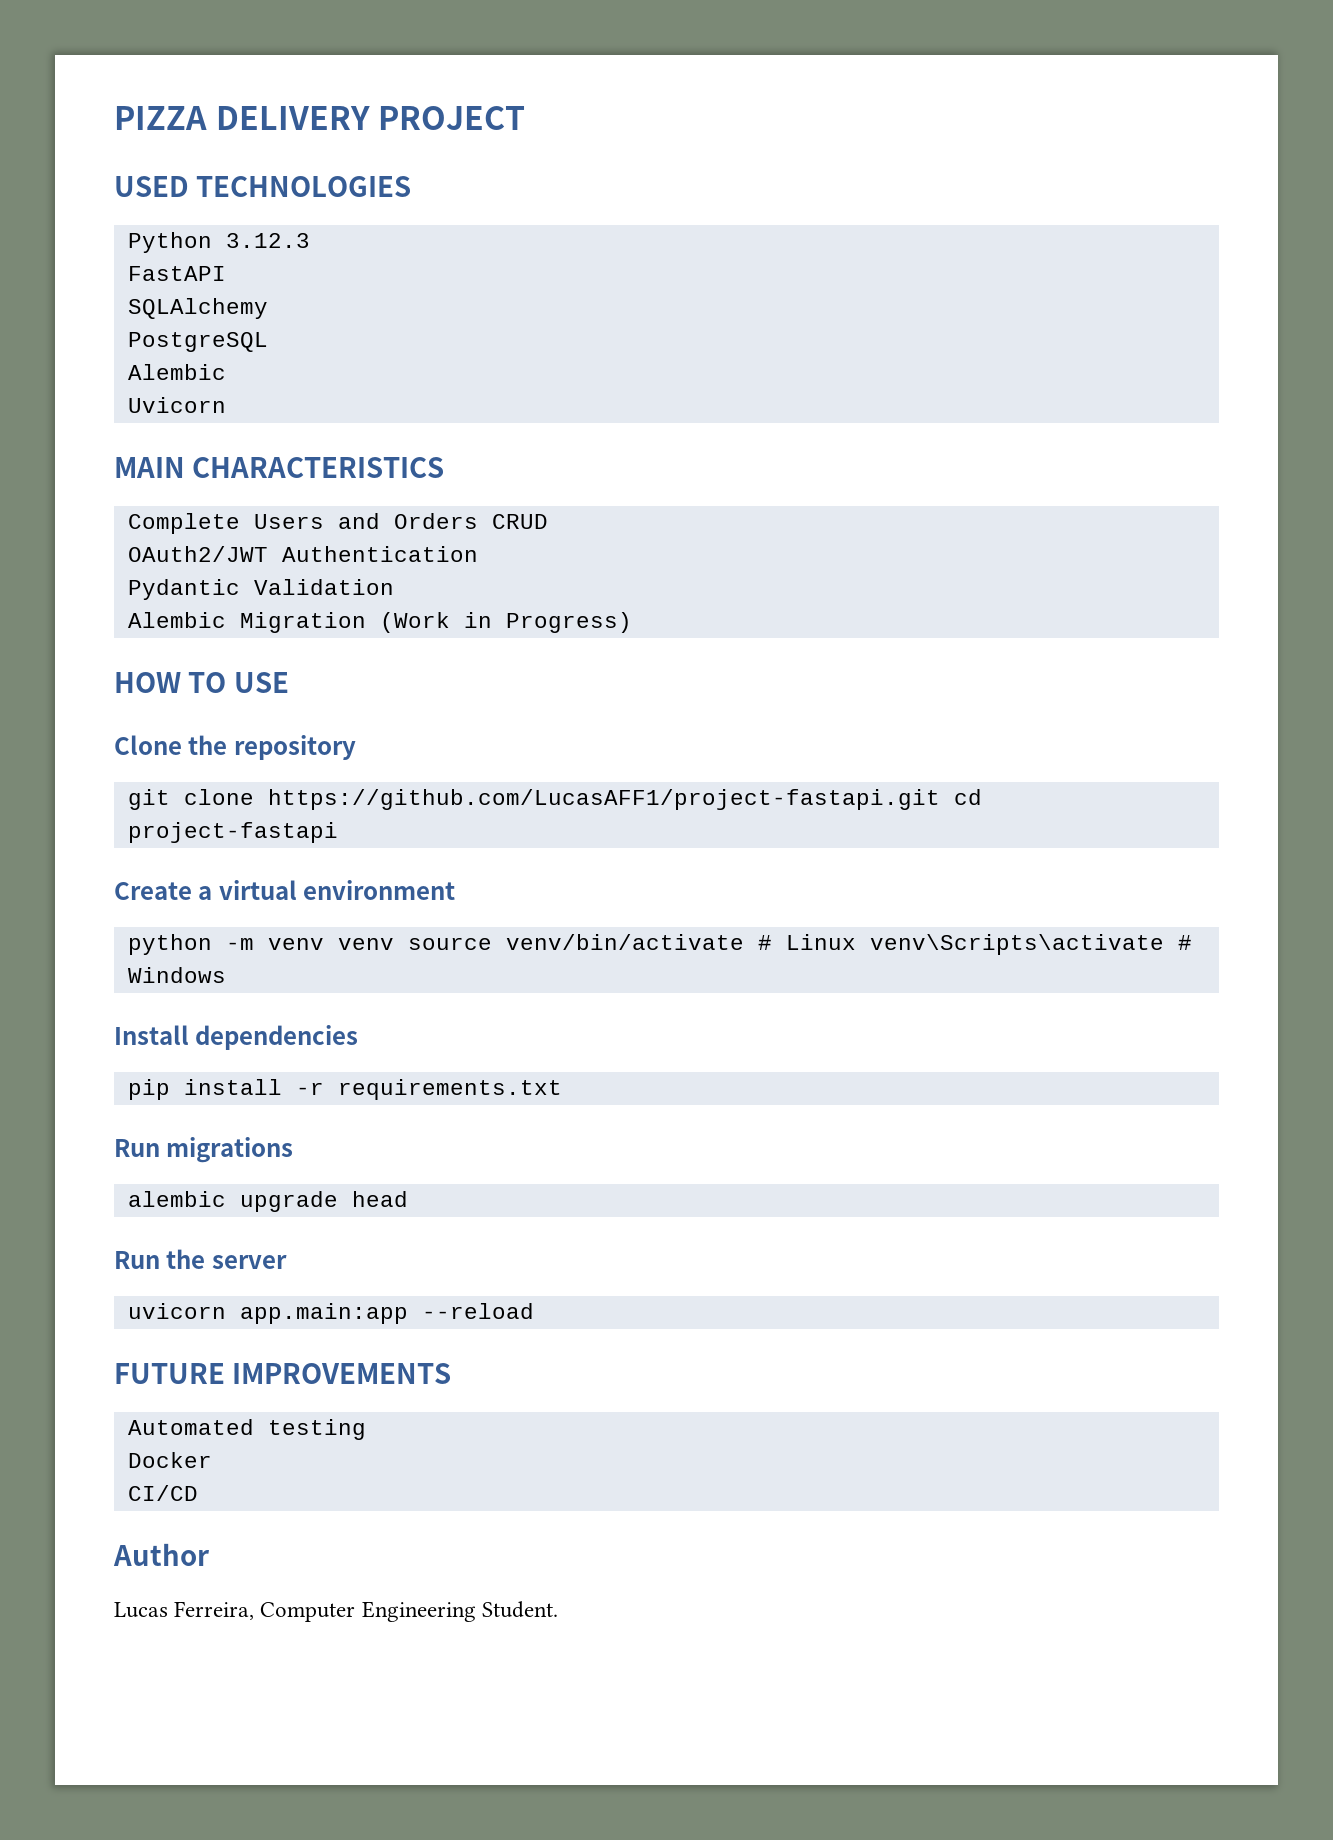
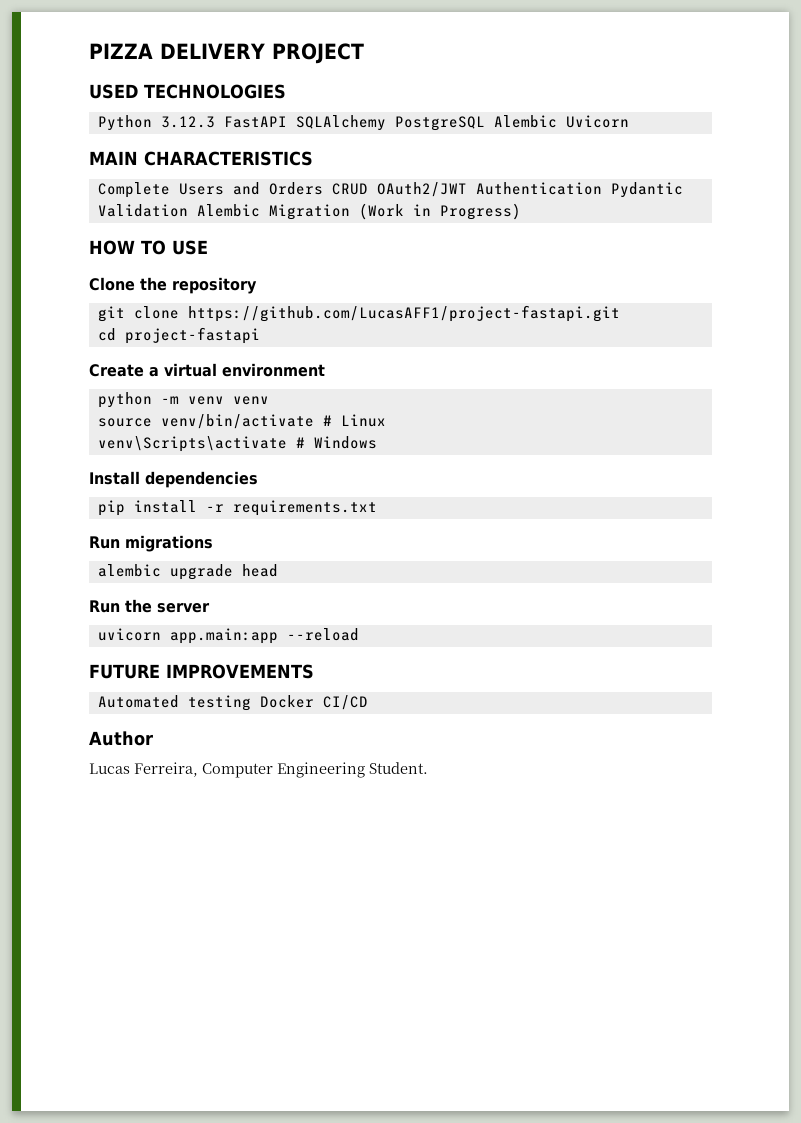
(310, 240) // -> (215, 122) none
(226, 273) // -> (287, 122) none
(268, 308) // -> (386, 123) none
[127,364,226,380] // Alembic // -> [493,115,557,128] Alembic
(548, 521) // -> (368, 189) none
(478, 554) // -> (602, 188) none
(394, 587) // -> (188, 210) none
(940, 799) none -> (620, 313) //
(394, 944) none -> (269, 400) //
(856, 942) none -> (386, 420) //
(366, 1429) // -> (251, 703) none
(212, 1460) // -> (314, 701) none

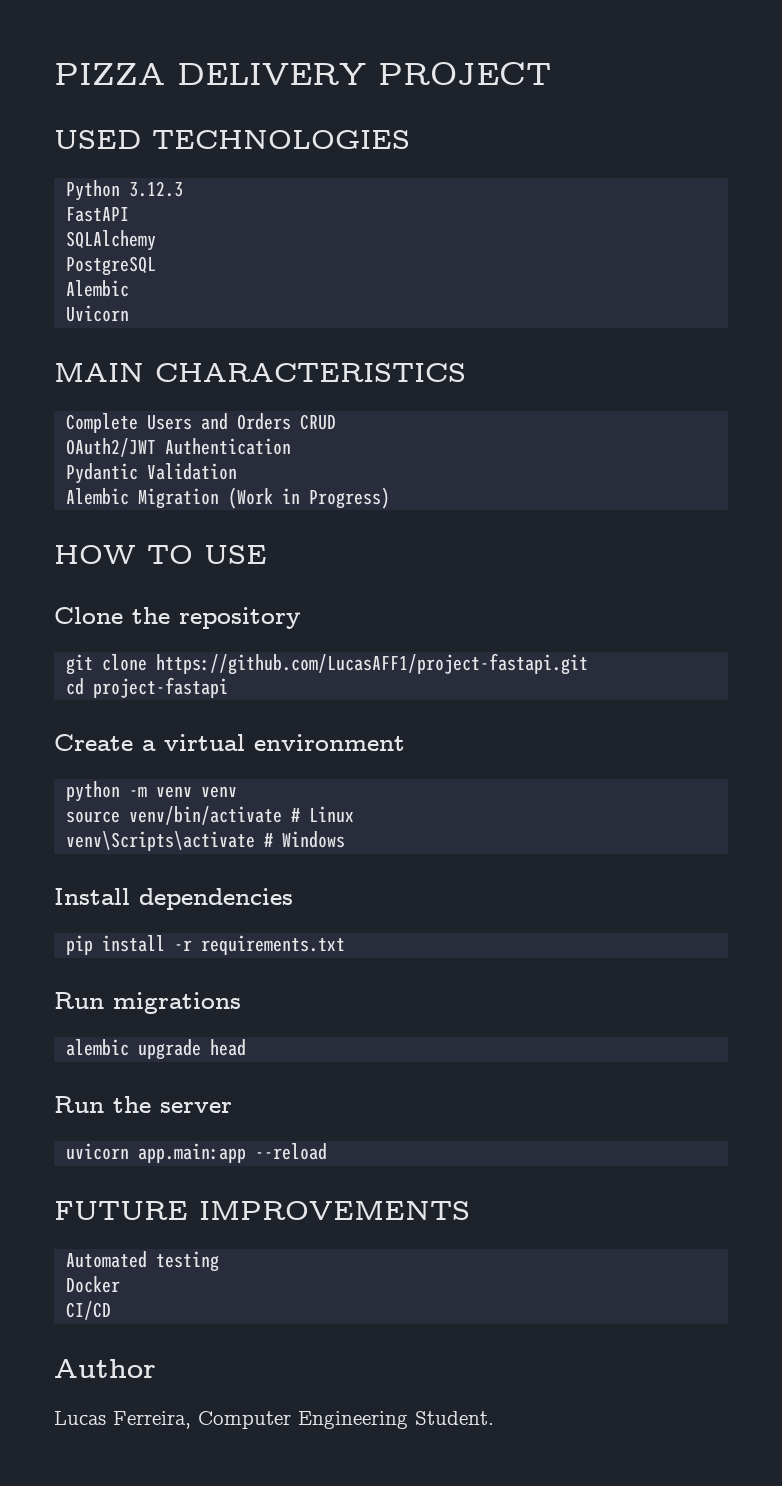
(215, 122) none -> (184, 189) //
(287, 122) none -> (130, 214) //
(386, 123) none -> (157, 240) //
[493,115,557,128] Alembic -> [66,280,130,297] // Alembic //
(368, 189) none -> (337, 422) //
(602, 188) none -> (292, 446) //
(188, 210) none -> (238, 471) //
(251, 703) none -> (220, 1261) //
(314, 701) none -> (121, 1284) //

